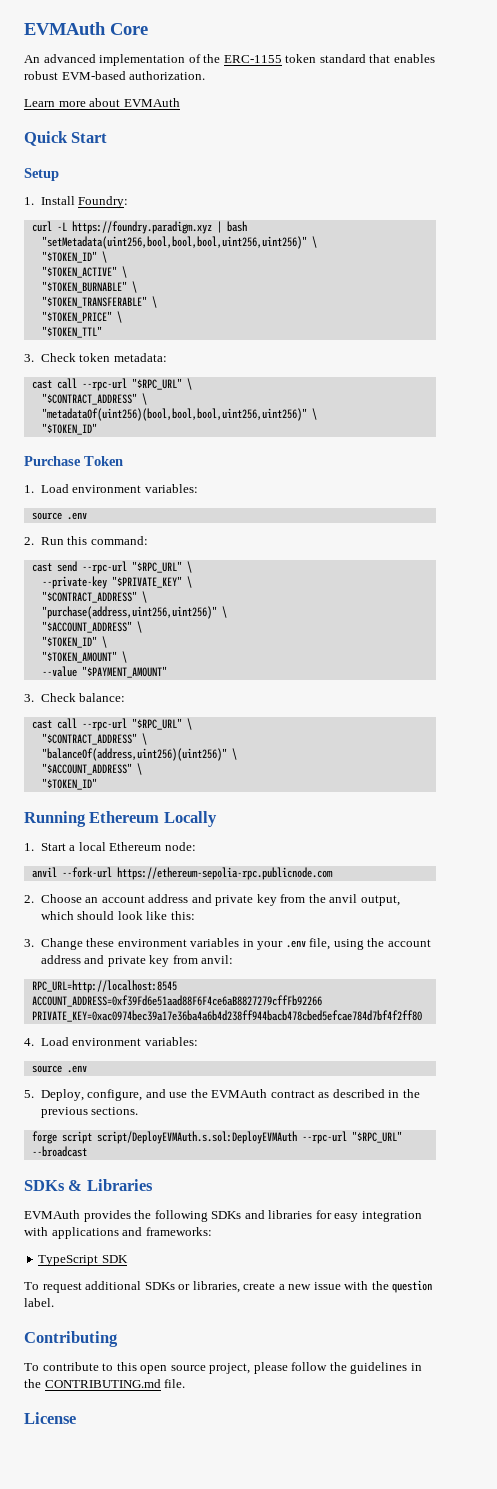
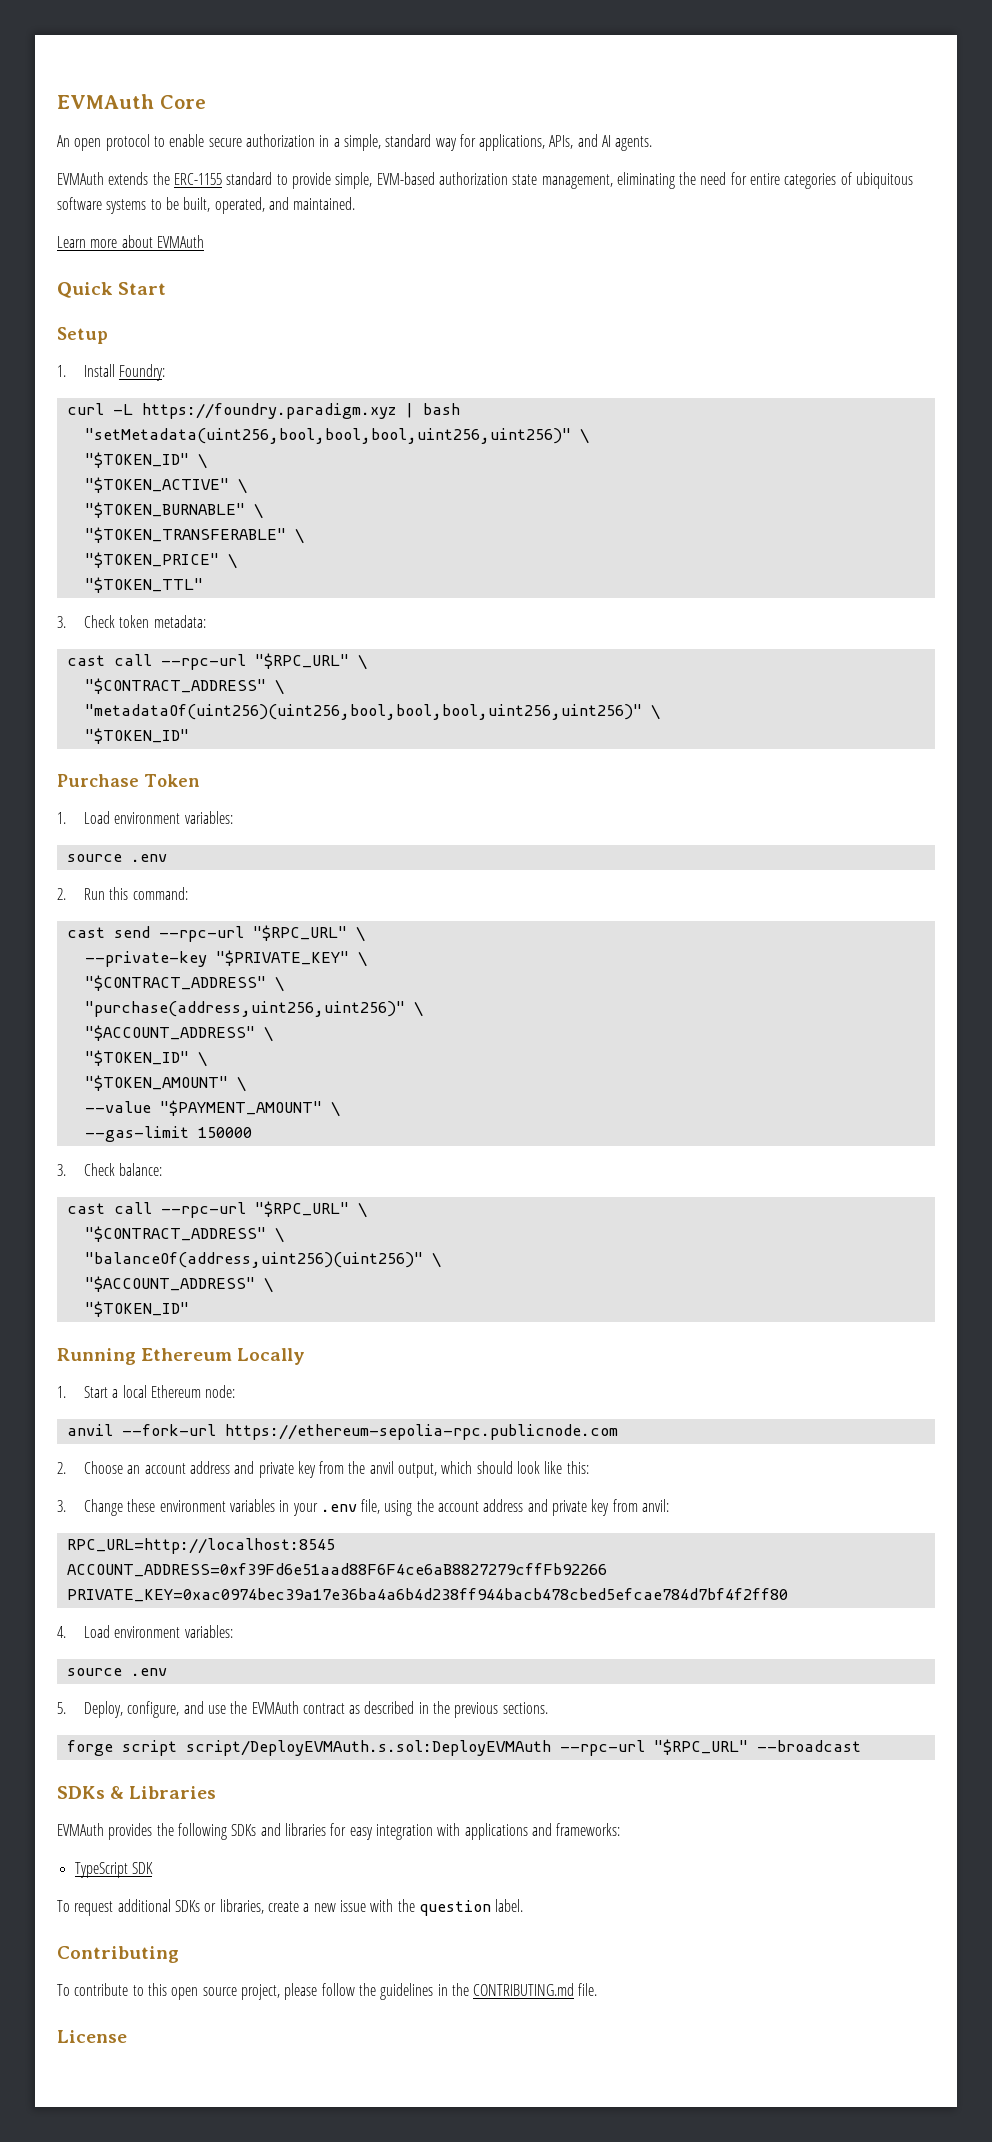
[43,54,435,66] [24,71,206,80] advanced implementation of the ERC-1155 token standard that enables robust EVM-based authorization. -> [74,134,653,151] [57,172,914,189] [57,197,356,214] open protocol to enable secure authorization in a simple, standard way for applications, APIs, and AI agents. // EVMAuth extends the ERC-1155 standard to provide simple, EVM-based authorization state management, eliminating the need for entire categories of ubiquitous software systems to be built, operated, and maintained.
[41,408,307,421] "metadataOf(uint256)(bool,bool,bool,uint256,uint256)" -> [84,704,642,720] "metadataOf(uint256)(uint256,bool,bool,bool,uint256,uint256)"
(167, 672) none -> [330,1101,340,1117] [84,1126,252,1142] \ // --gas-limit 150000

